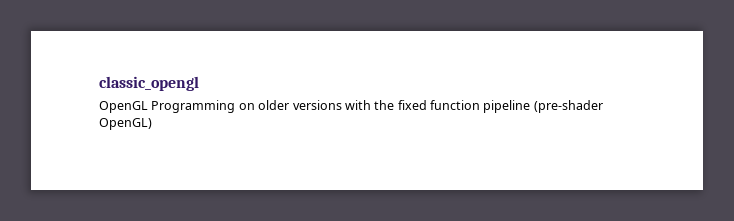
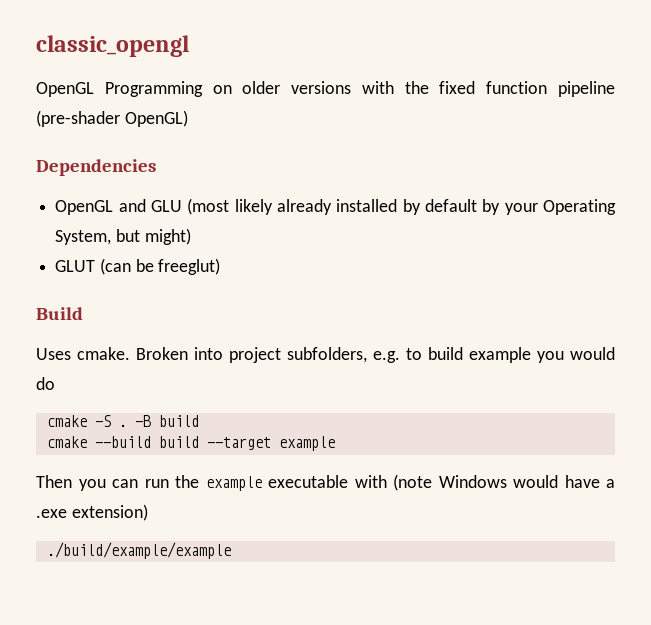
(152, 124) none -> [36,159,156,176] [55,198,616,215] [55,228,191,245] [55,258,221,275] [36,307,83,320] [36,347,615,363] [36,377,55,390] [46,415,199,427] [46,436,335,451] [36,474,615,491] [36,504,148,521] [46,542,231,559] // Dependencies // OpenGL and GLU (most likely already installed by default by your Operating System, but might) // GLUT (can be freeglut) // Build // Uses cmake. Broken into project subfolders, e.g. to build example you would do // cmake -S . -B build // cmake --build build --target example // Then you can run the example executable with (note Windows would have a .exe extension) // ./build/example/example

